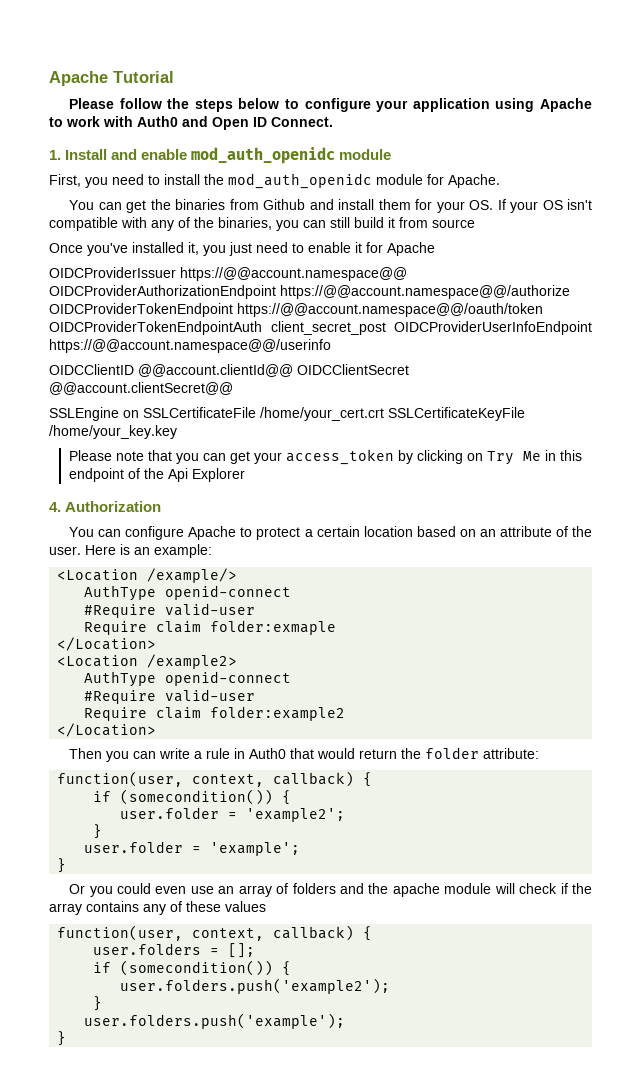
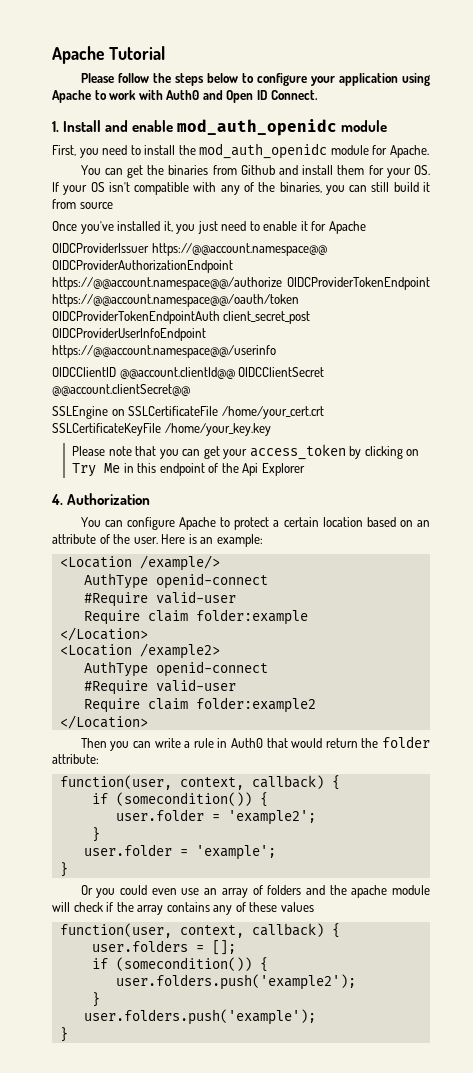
[210,620,337,635] folder:exmaple -> [195,609,308,625] folder:example

